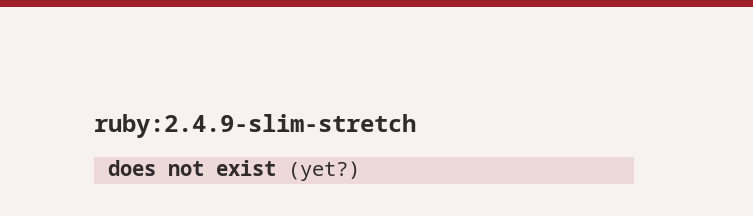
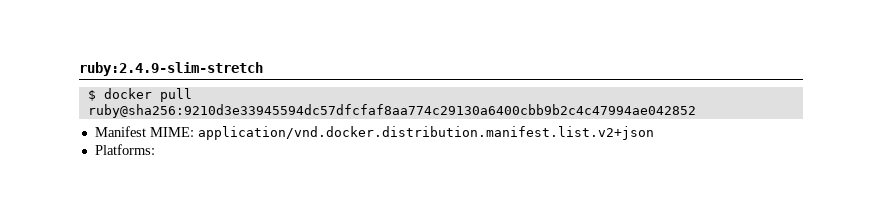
[107,160,360,181] does not exist (yet?) -> [87,88,192,102] [87,104,696,118] [94,126,654,140] [94,144,155,155] $ docker pull ruby@sha256:9210d3e33945594dc57dfcfaf8aa774c29130a6400cbb9b2c4c47994ae042852 // Manifest MIME: application/vnd.docker.distribution.manifest.list.v2+json // Platforms:

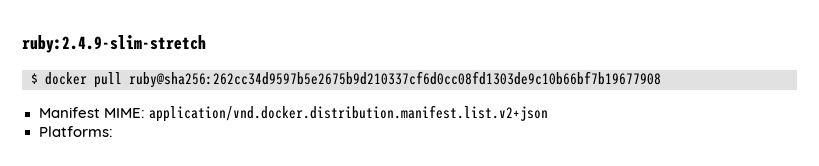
[87,104,696,118] ruby@sha256:9210d3e33945594dc57dfcfaf8aa774c29130a6400cbb9b2c4c47994ae042852 -> [129,71,661,88] ruby@sha256:262cc34d9597b5e2675b9d210337cf6d0cc08fd1303de9c10b66bf7b19677908

